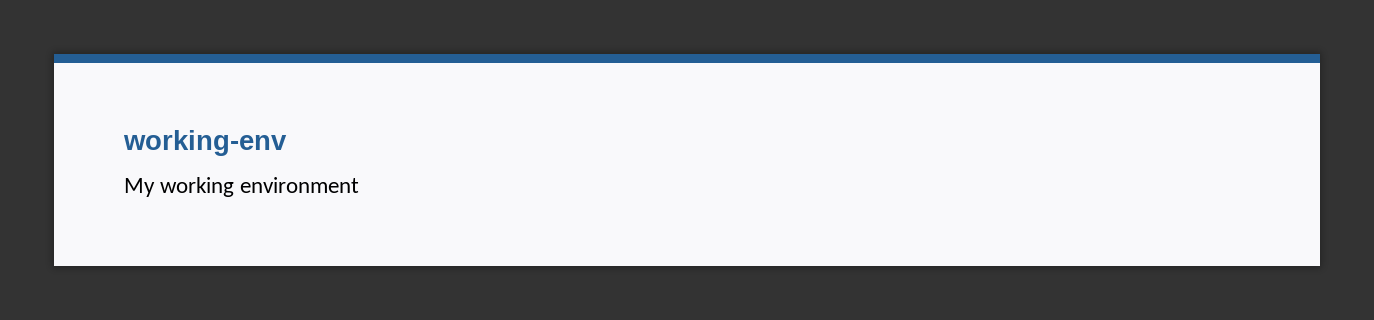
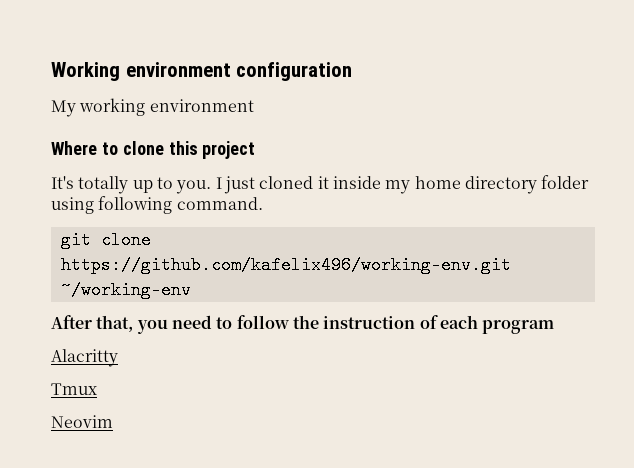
[123,130,287,156] working-env -> [51,62,353,81] Working environment configuration
(360, 185) none -> [51,141,256,159] [51,175,590,194] [51,196,263,214] [60,231,151,249] [60,256,511,274] [60,281,191,299] [51,315,555,334] [51,349,118,367] [51,383,97,395] [51,415,113,428] // Where to clone this project // It's totally up to you. I just cloned it inside my home directory folder using following command. // git clone https://github.com/kafelix496/working-env.git ~/working-env // After that, you need to follow the instruction of each program // Alacritty // Tmux // Neovim

